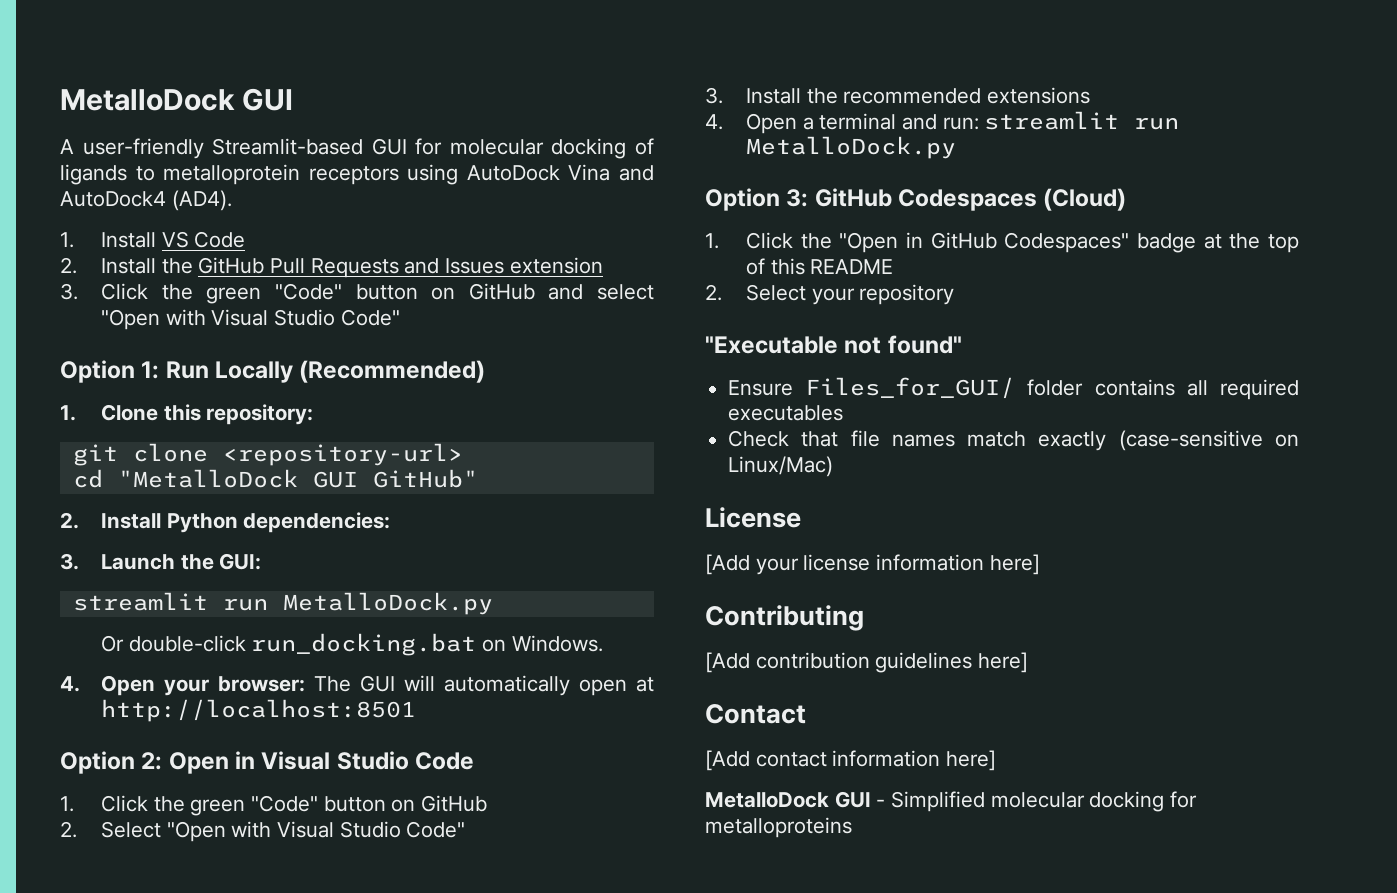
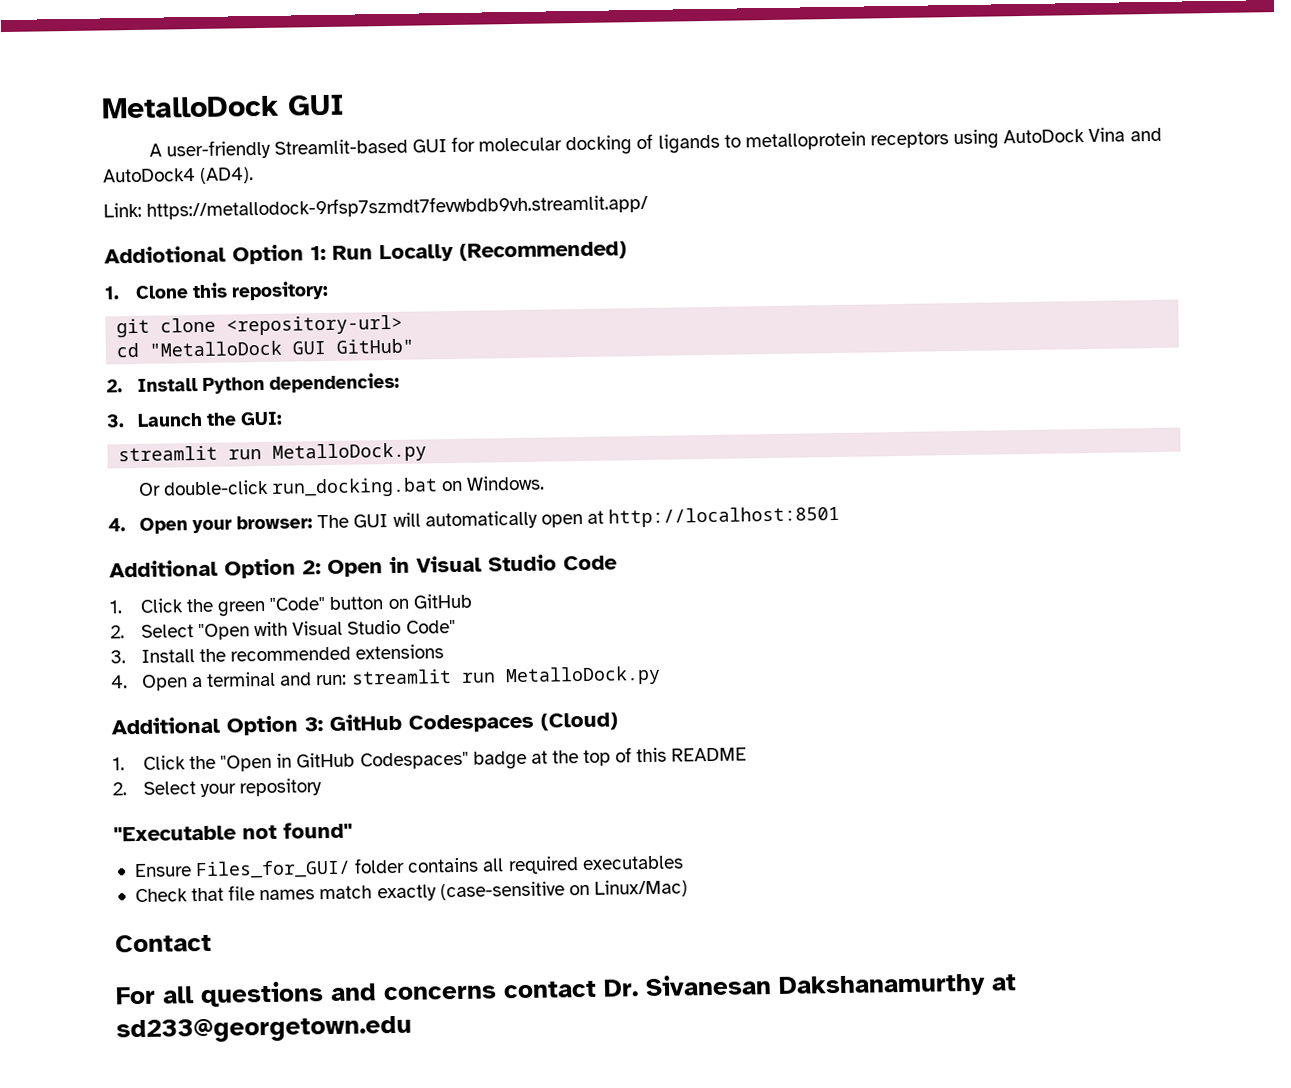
[60,231,246,248] [60,257,603,278] [60,283,654,304] [101,309,400,330] 1. Install VS Code // 2. Install the GitHub Pull Requests and Issues extension // 3. Click the green "Code" button on GitHub and select "Open with Visual Studio Code" // -> [103,193,649,220] [104,245,226,264] Link: https://metallodock-9rfsp7szmdt7fevwbdb9vh.streamlit.app/ // Addiotional
(417, 710) none -> [109,559,218,578] Additional
(957, 147) none -> [111,716,220,735] Additional
[705,507,801,528] [705,554,1040,575] [705,605,864,631] [705,652,1029,673] [705,704,806,724] [705,750,997,771] [705,791,1198,812] [705,817,852,838] License // [Add your license information here] // Contributing // [Add contribution guidelines here] // Contact // [Add contact information here] // MetalloDock GUI - Simplified molecular docking for metalloproteins -> [115,933,212,953] [115,973,1017,1008] [116,1015,412,1044] Contact // For all questions and concerns contact Dr. Sivanesan Dakshanamurthy at sd233@georgetown.edu

